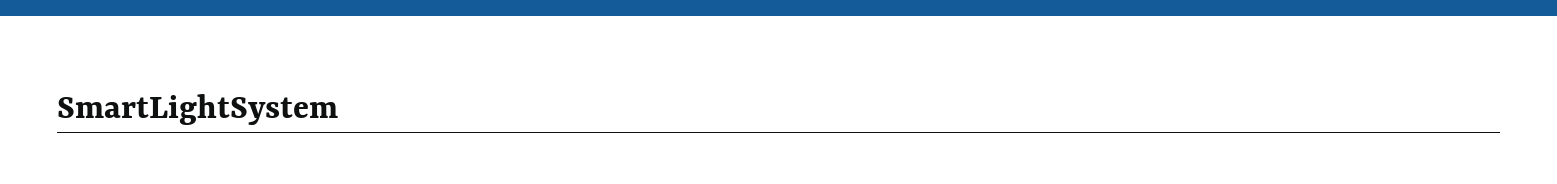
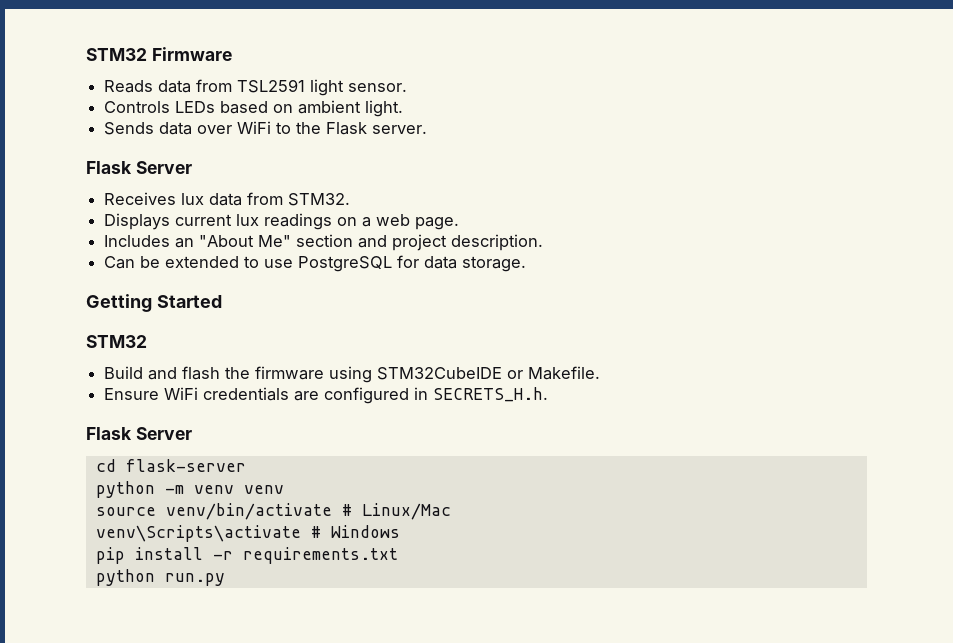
[57,94,338,125] SmartLightSystem -> [86,47,232,61] [104,79,408,96] [104,100,404,117] [104,121,428,135] [86,161,192,174] [104,192,351,206] [104,213,460,230] [104,234,544,251] [104,255,527,272] [86,294,222,312] [86,335,147,348] [104,366,601,383] [104,387,549,404] [86,427,192,440] [95,459,246,472] [95,481,284,498] [95,503,451,520] [95,525,400,542] [95,547,398,564] [95,569,225,586] STM32 Firmware // Reads data from TSL2591 light sensor. // Controls LEDs based on ambient light. // Sends data over WiFi to the Flask server. // Flask Server // Receives lux data from STM32. // Displays current lux readings on a web page. // Includes an "About Me" section and project description. // Can be extended to use PostgreSQL for data storage. // Getting Started // STM32 // Build and flash the firmware using STM32CubeIDE or Makefile. // Ensure WiFi credentials are configured in SECRETS_H.h. // Flask Server // cd flask-server // python -m venv venv // source venv/bin/activate # Linux/Mac // venv\Scripts\activate # Windows // pip install -r requirements.txt // python run.py

